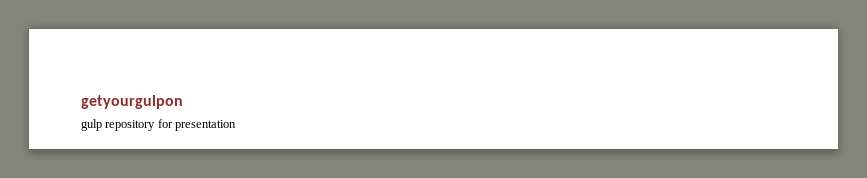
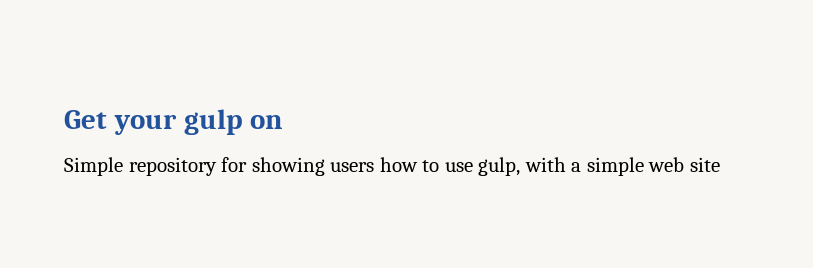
[81,95,183,109] [81,119,237,131] getyourgulpon // gulp repository for presentation -> [64,109,284,135] [64,157,720,176] Get your gulp on // Simple repository for showing users how to use gulp, with a simple web site

